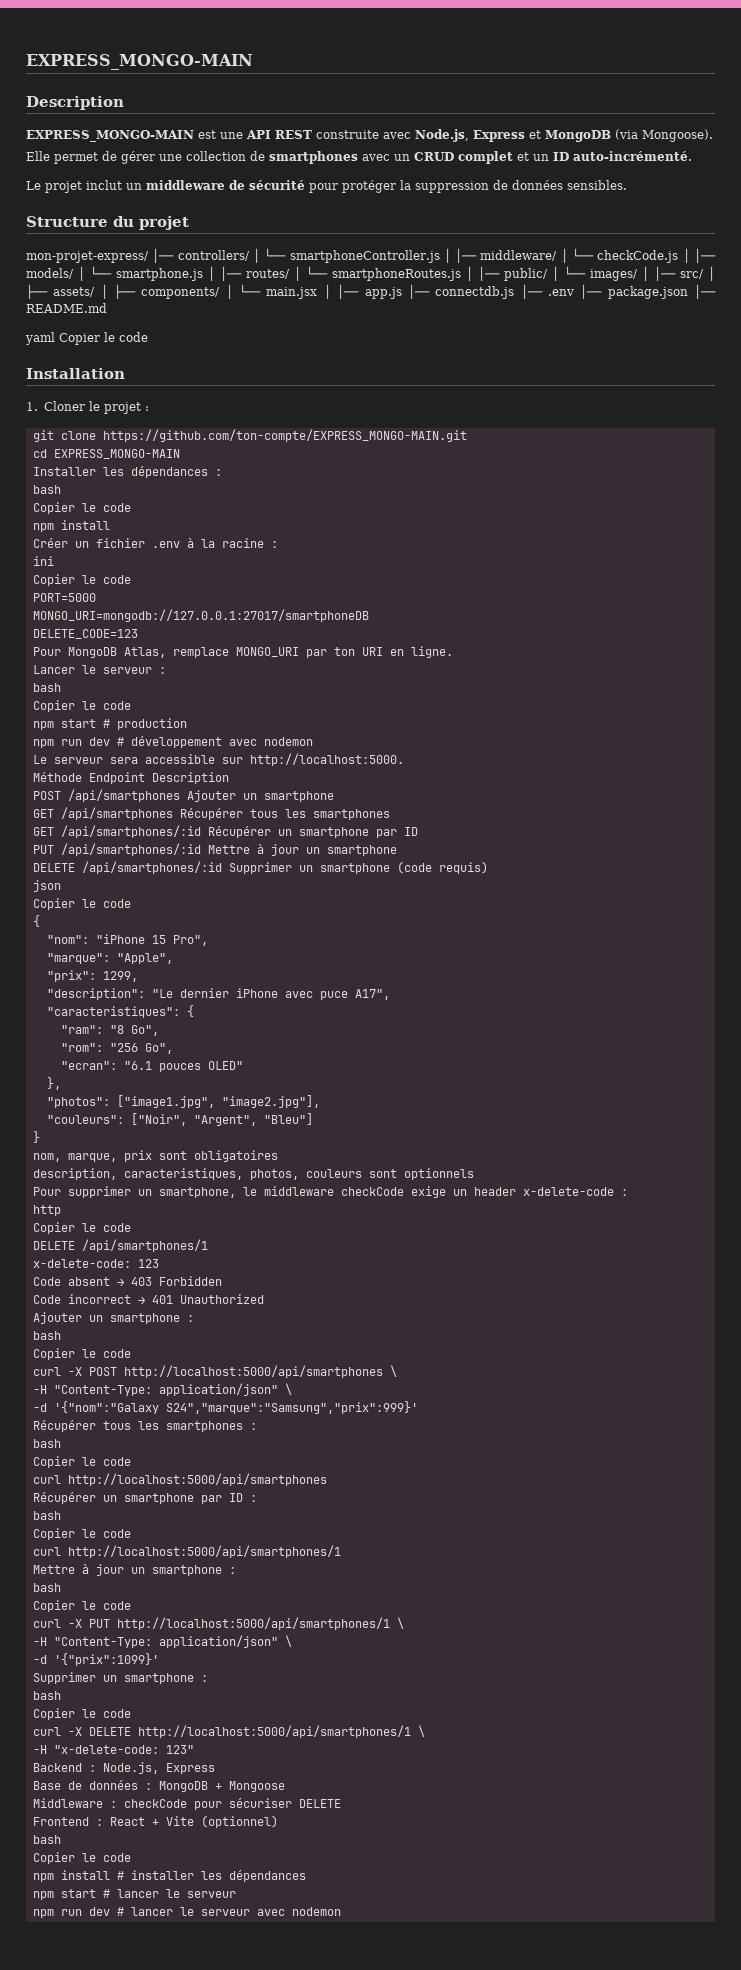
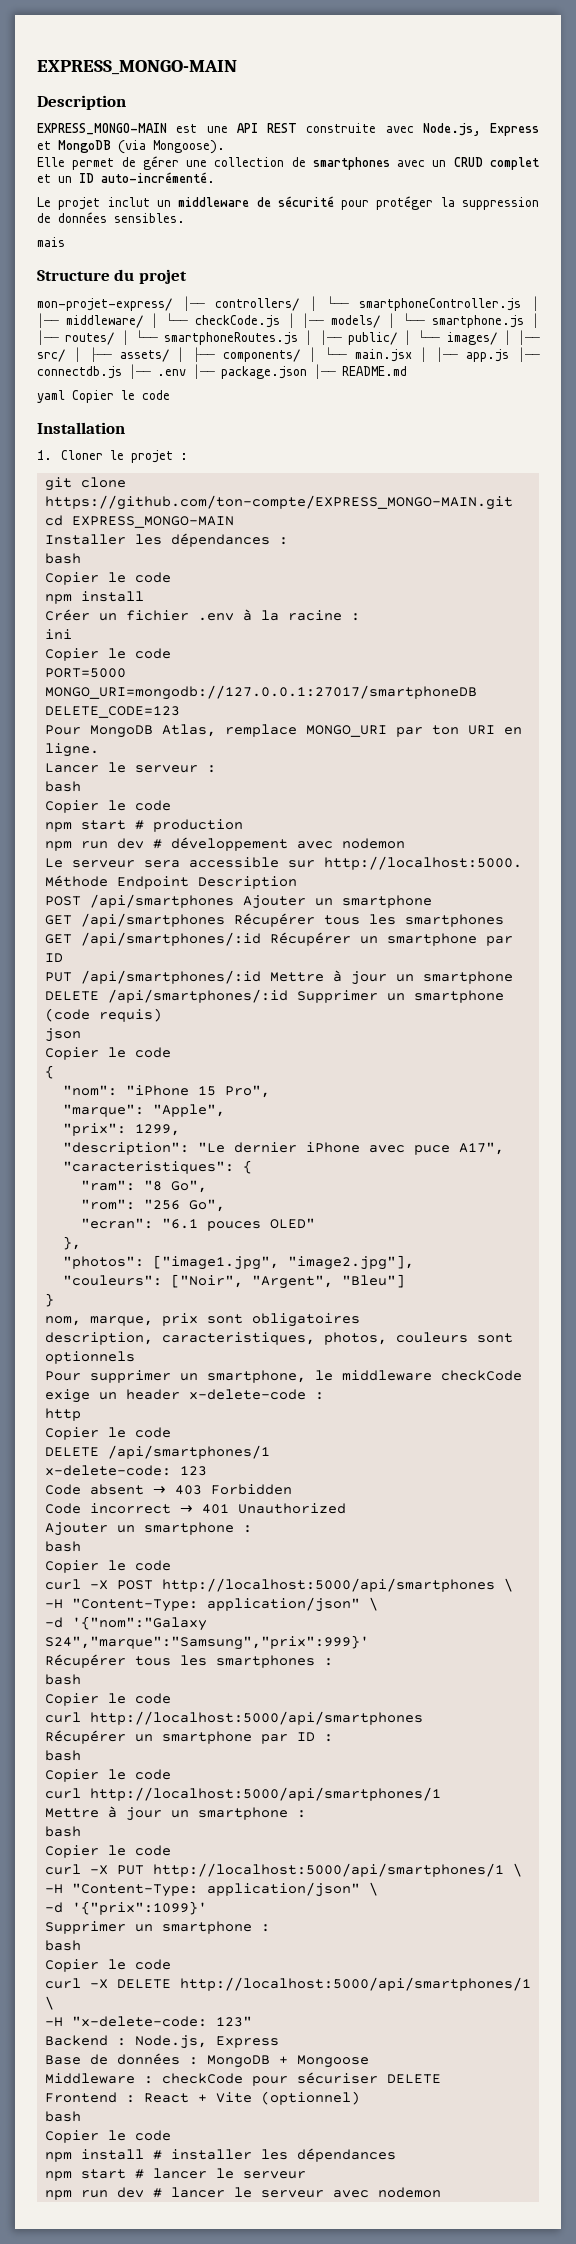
(627, 185) none -> [37,237,65,247] // mais

